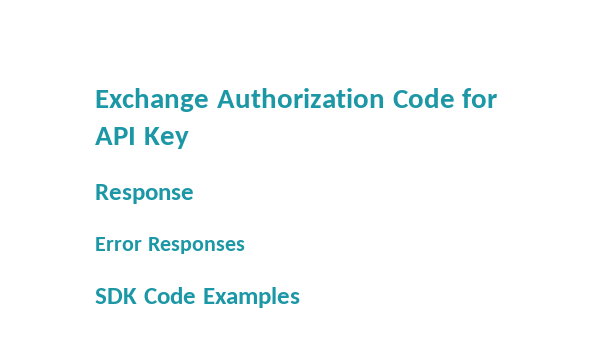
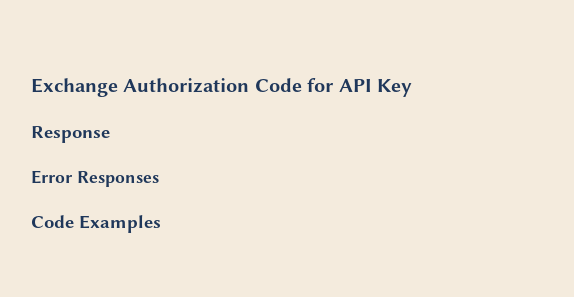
[95,288,137,304] SDK -> (159, 179) none

